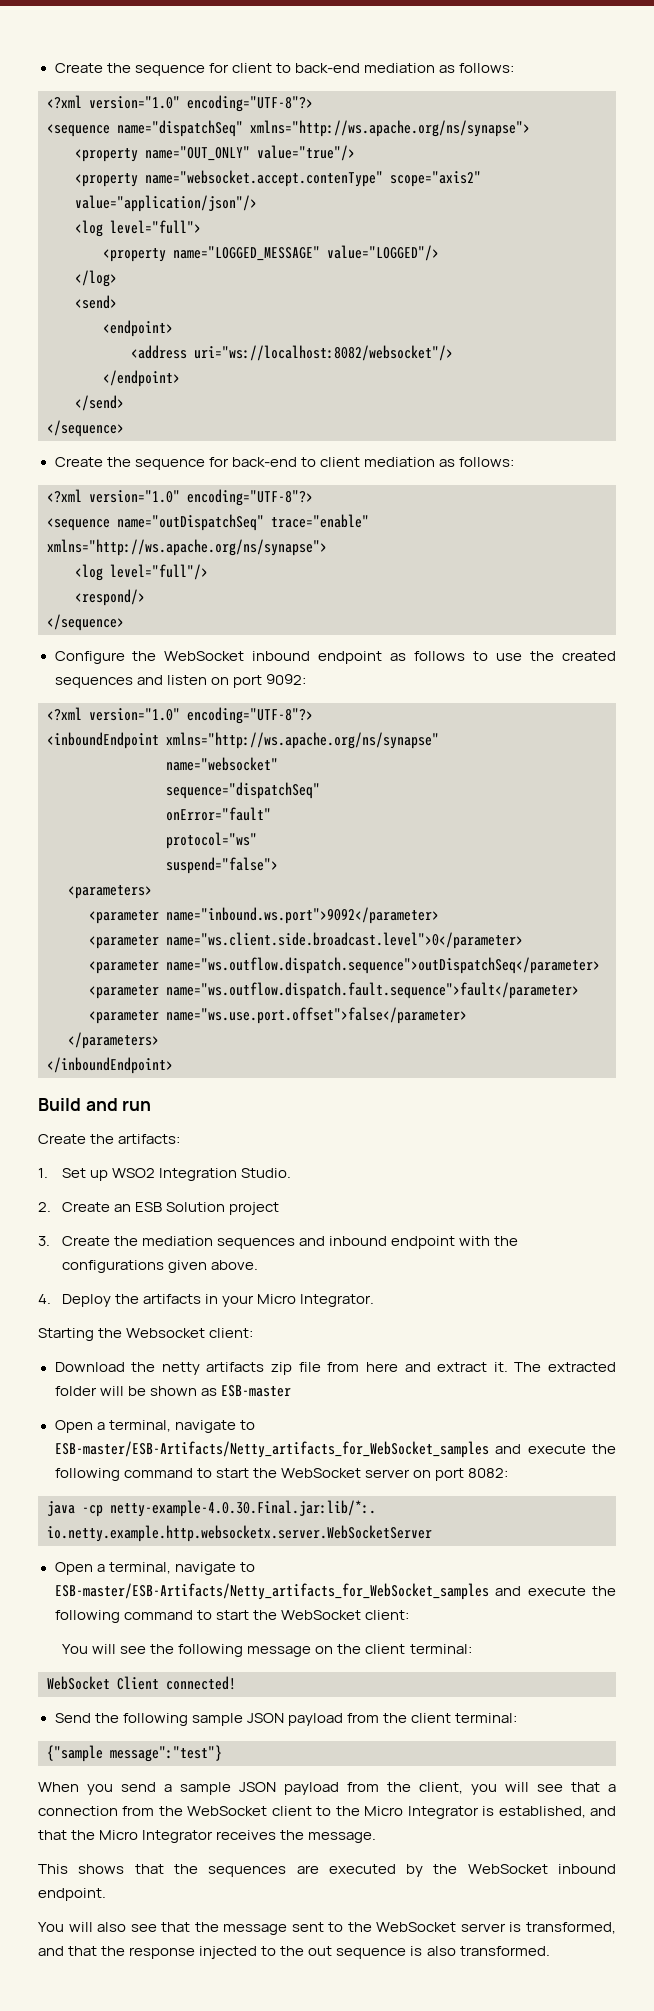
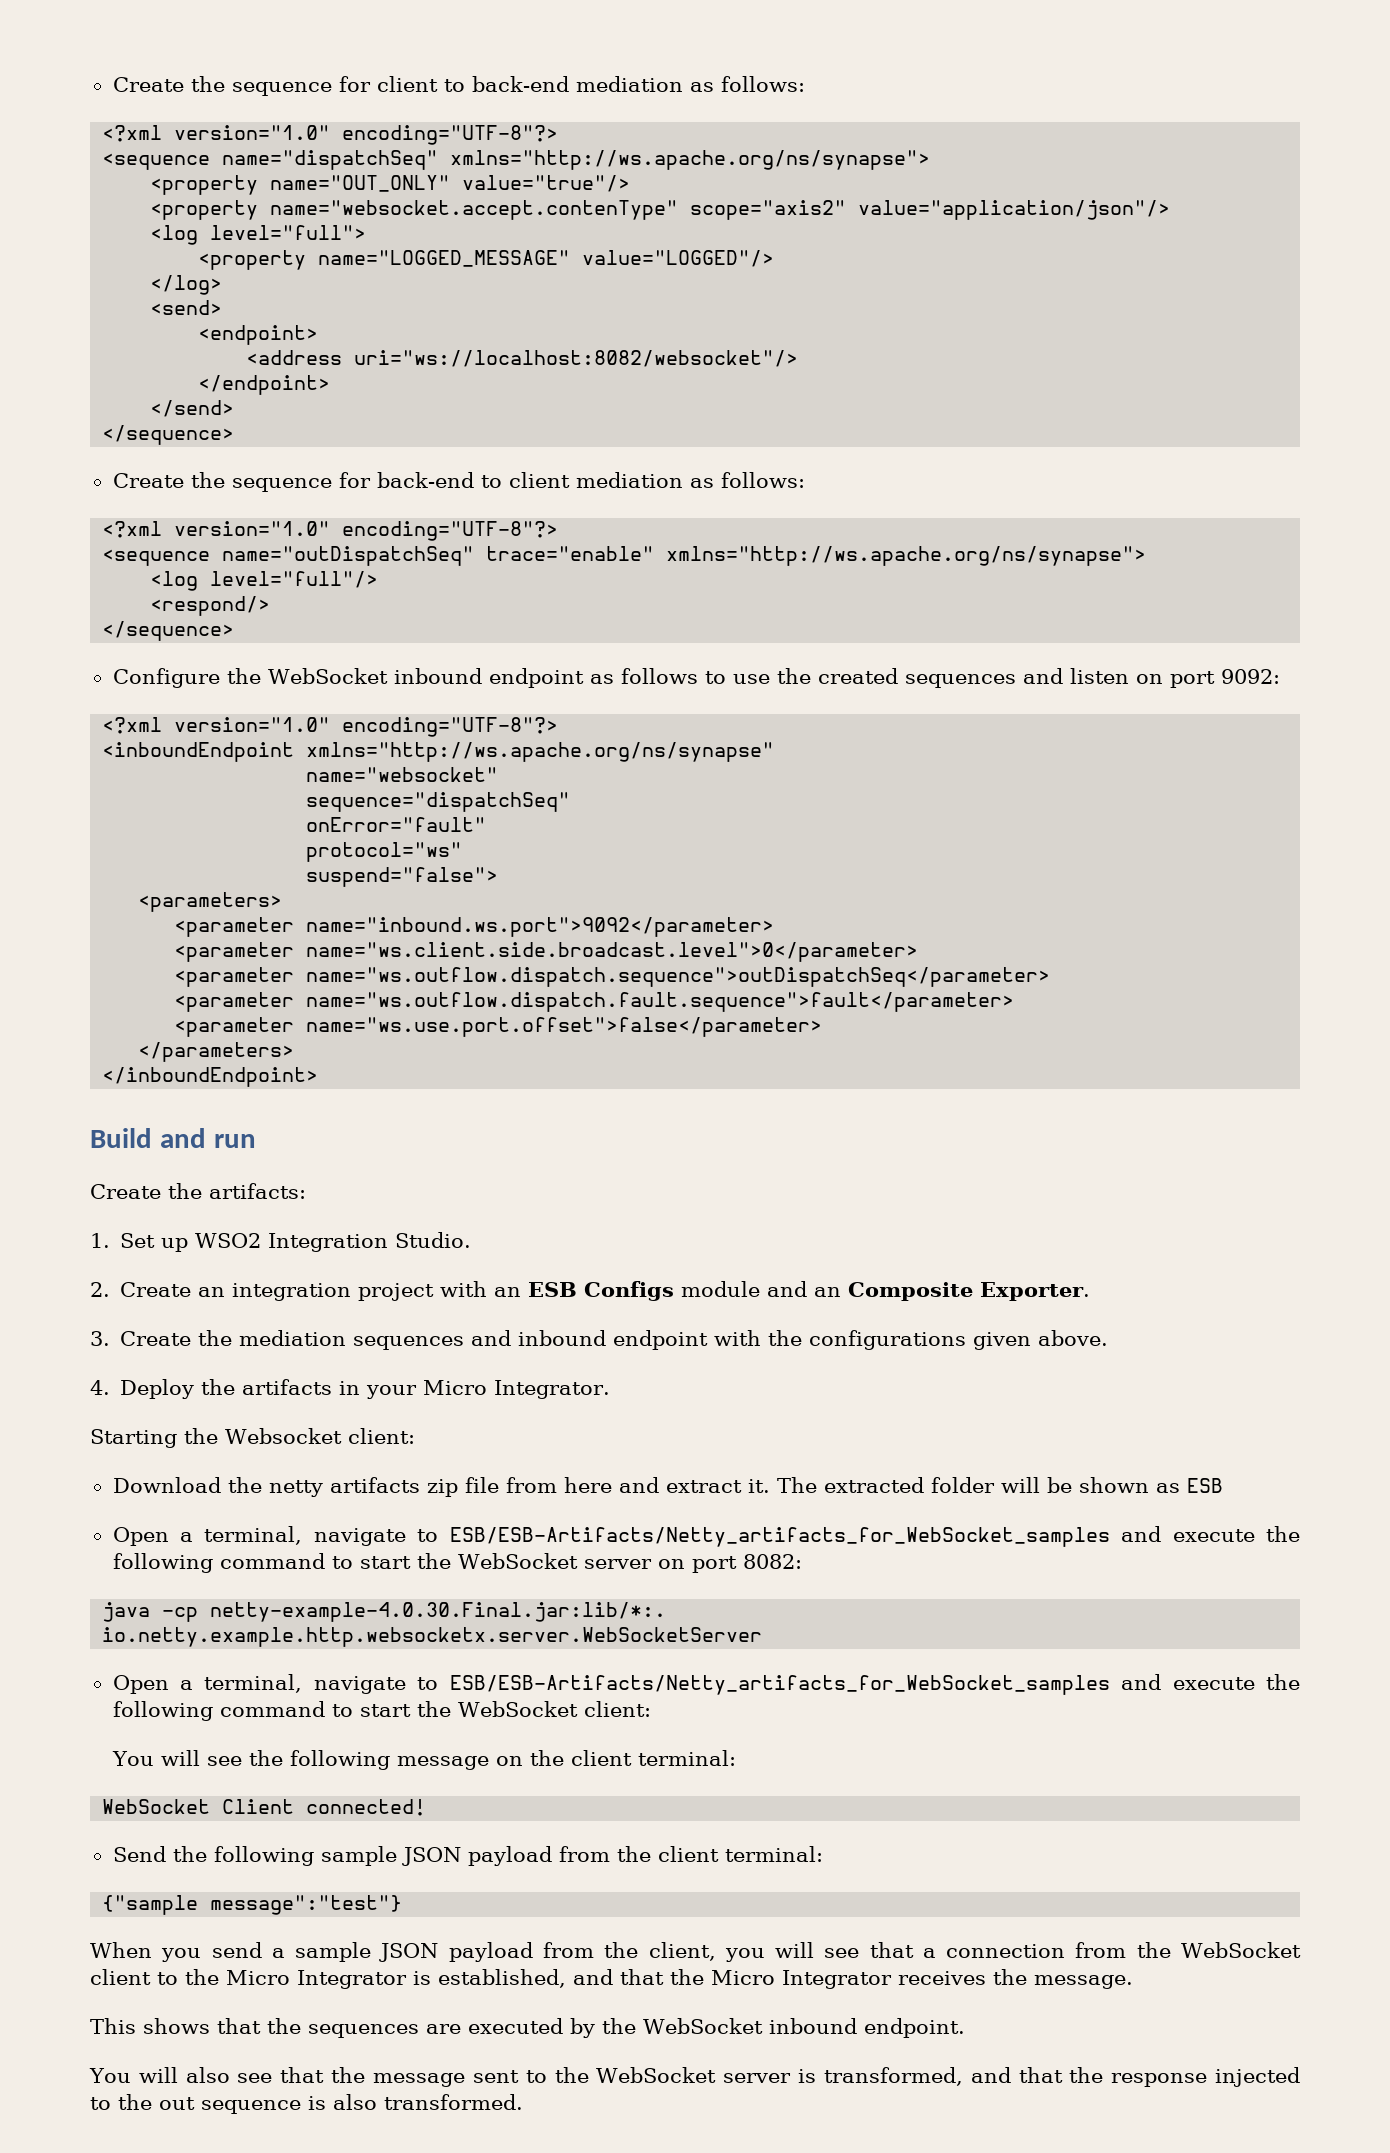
[135,1202,280,1215] ESB Solution project -> [232,1281,1091,1301] integration project with an ESB Configs module and an Composite Exporter.
[220,1385,291,1397] [54,1420,255,1433] [54,1441,489,1458] ESB-master // Open a terminal, navigate to ESB-master/ESB-Artifacts/Netty_artifacts_for_WebSocket_samples -> [1186,1478,1223,1493] [112,1526,1110,1547] ESB // Open a terminal, navigate to ESB/ESB-Artifacts/Netty_artifacts_for_WebSocket_samples
[54,1583,489,1600] ESB-master/ESB-Artifacts/Netty_artifacts_for_WebSocket_samples -> [449,1675,1110,1695] ESB/ESB-Artifacts/Netty_artifacts_for_WebSocket_samples

